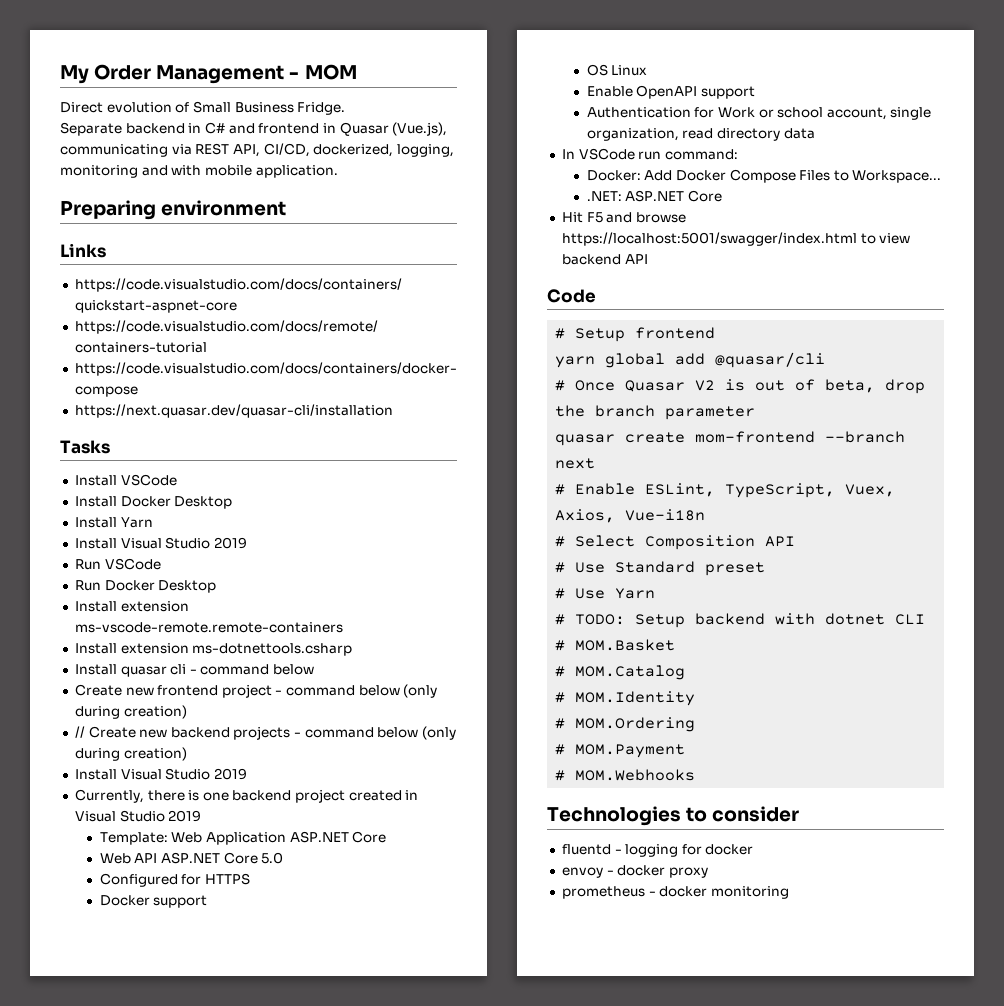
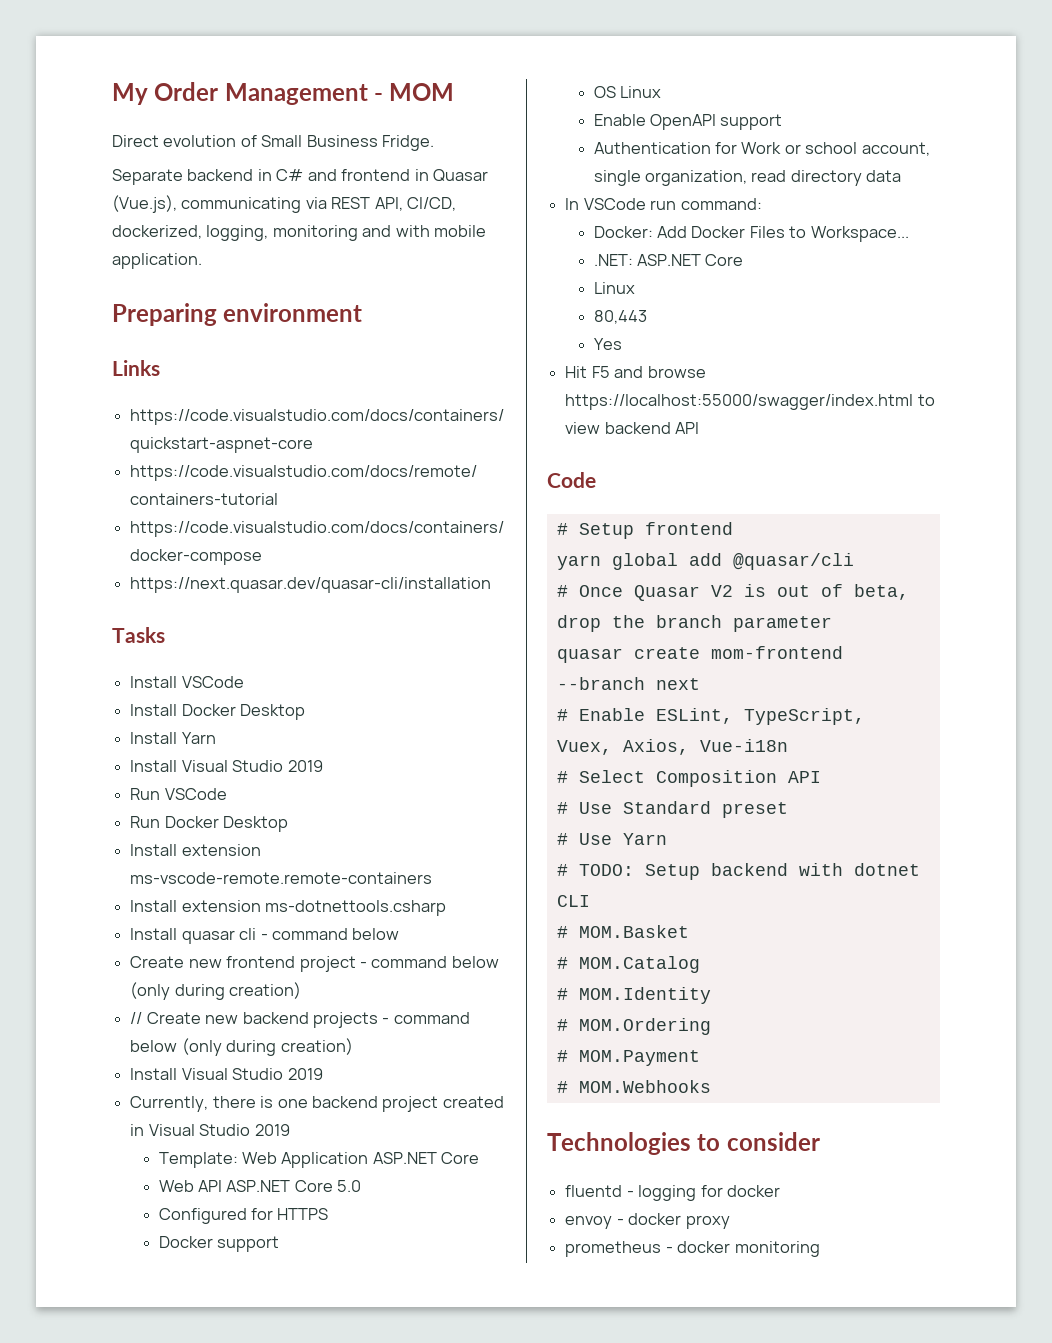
[729,169,796,183] Compose -> (746, 232) none
(722, 196) none -> [593,282,635,294] [593,310,647,324] [593,338,622,350] // Linux // 80,443 // Yes
[561,232,857,246] https://localhost:5001/swagger/index.html -> [565,394,914,410] https://localhost:55000/swagger/index.html

